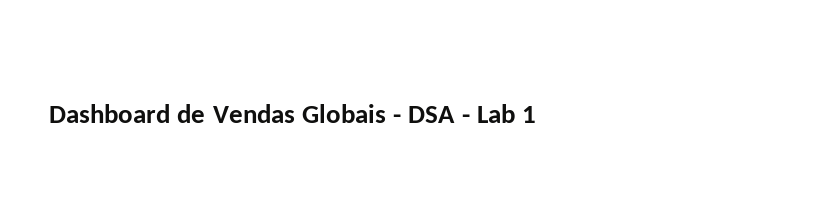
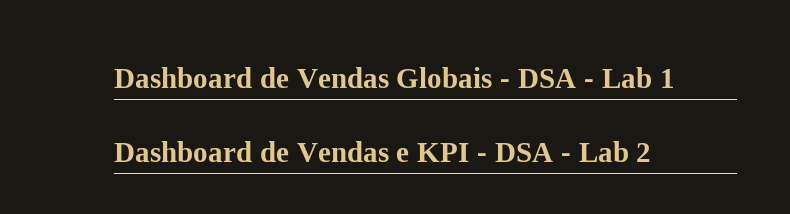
(537, 114) none -> [114,141,652,162] // Dashboard de Vendas e KPI - DSA - Lab 2

